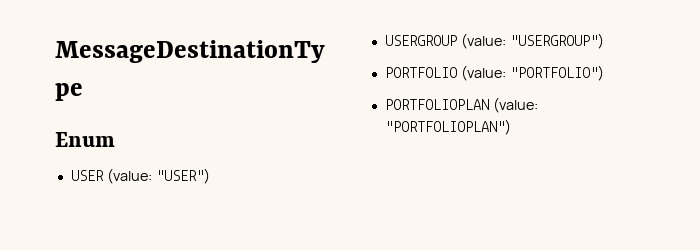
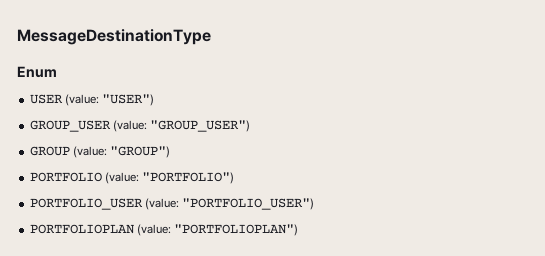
[384,33,604,49] USERGROUP (value: "USERGROUP") -> [29,120,250,132] [29,146,170,158] GROUP_USER (value: "GROUP_USER") // GROUP (value: "GROUP")
(604, 73) none -> [29,198,314,210] // PORTFOLIO_USER (value: "PORTFOLIO_USER")

